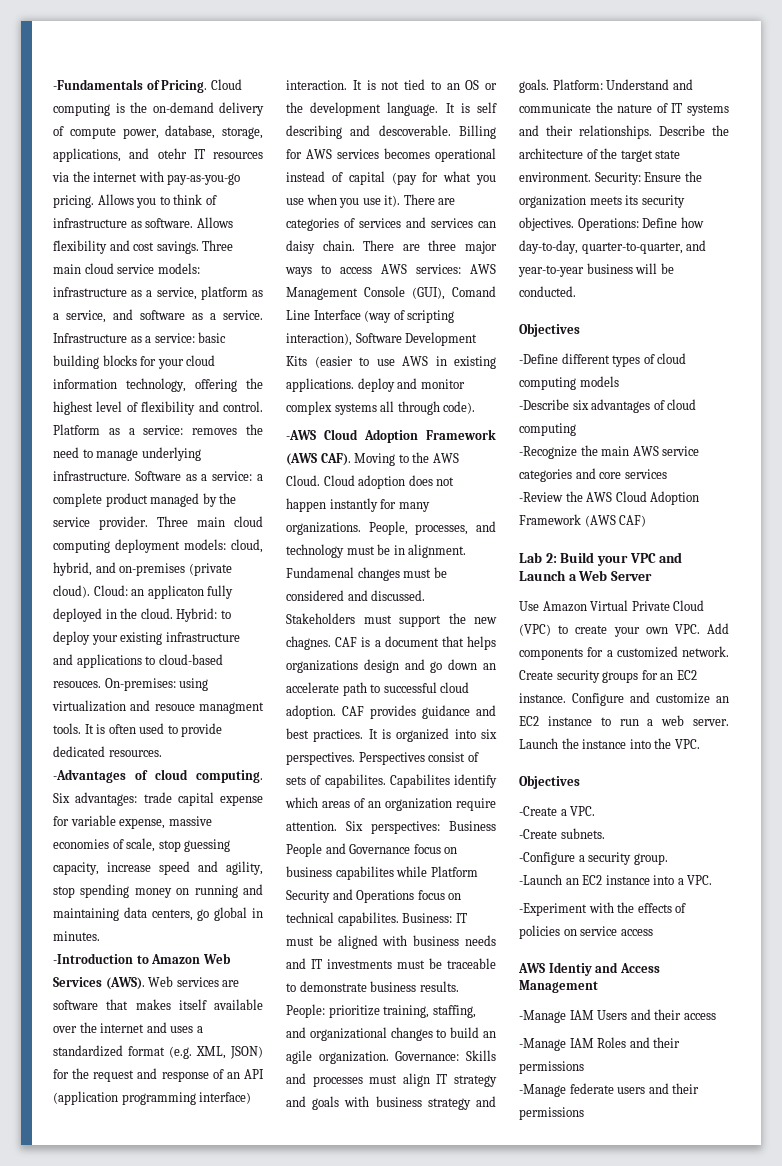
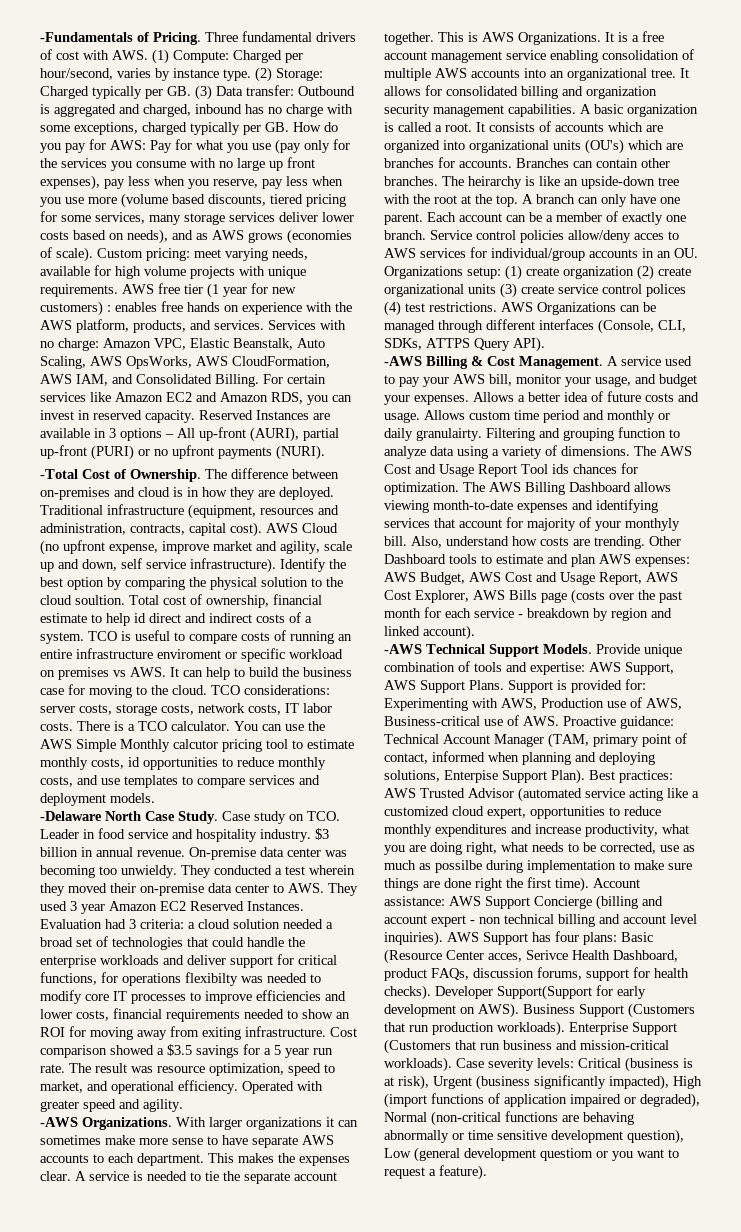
[210,79,242,90] [53,102,264,116] [53,125,263,139] [53,148,263,162] [52,171,241,185] [53,194,217,208] [53,217,233,228] [53,240,234,254] [53,263,200,274] [53,286,264,300] [53,309,263,323] [53,332,227,343] [53,355,216,369] [53,378,263,392] [53,401,263,415] [53,424,263,435] [53,447,201,461] [53,471,263,481] [53,493,237,507] [53,516,263,530] [53,539,263,553] [53,562,232,576] [53,585,234,599] [53,608,231,622] [53,631,240,645] [53,654,223,668] [53,678,209,691] [52,700,264,714] [53,723,223,737] [53,746,162,757] [53,769,263,783] [53,792,263,806] [53,815,212,829] [53,838,231,852] [53,861,263,875] [53,884,263,898] [53,907,263,921] [53,931,100,941] [53,953,231,964] [53,976,240,990] [53,999,263,1010] [53,1022,203,1033] [53,1045,263,1059] [53,1068,264,1082] [53,1091,252,1105] [286,79,497,90] [286,102,497,116] [286,125,496,139] [286,148,496,162] [286,171,496,185] [286,194,456,208] [286,217,496,231] [286,240,497,254] [285,264,496,277] [286,286,496,300] [286,310,455,323] [286,332,478,346] [286,356,496,369] [286,378,465,392] [286,401,476,415] [286,429,496,443] [286,452,459,466] [286,475,455,489] [286,498,430,512] [286,521,496,535] [286,544,467,558] [286,567,447,581] [286,590,426,601] [286,613,497,627] [286,636,496,650] [286,659,496,673] [286,682,470,696] [286,705,496,719] [286,728,497,742] [286,752,479,765] [286,774,497,788] [285,797,496,811] [286,821,496,834] [286,843,458,857] [286,866,478,880] [286,889,462,903] [286,912,467,926] [286,935,496,949] [286,958,496,969] [286,981,459,992] [286,1004,476,1018] [286,1027,496,1041] [286,1050,496,1064] [286,1073,497,1087] [286,1096,496,1110] [519,79,693,93] [519,102,729,116] [519,125,729,139] [519,148,681,162] [519,171,702,185] [519,195,685,208] [519,217,704,231] [519,240,707,254] [518,263,674,277] [519,286,576,297] [519,323,580,337] [519,353,687,367] [519,376,619,390] [519,399,697,413] [519,423,576,436] [519,445,700,459] [519,468,667,482] [519,491,700,505] [519,514,647,527] [519,552,683,566] [519,570,652,581] [519,600,705,612] [519,623,729,637] [519,646,729,660] [519,670,697,683] [519,692,729,706] [519,715,729,726] [519,738,700,749] [519,775,580,789] [519,806,596,816] [519,828,605,839] [519,852,668,865] [519,874,713,885] [519,902,687,916] [519,925,653,939] [518,962,660,976] [519,980,598,993] [519,1009,716,1023] [519,1037,681,1051] [519,1061,584,1074] [519,1083,700,1097] [519,1107,584,1120] Cloud computing is the on-demand delivery of compute power, database, storage, applications, and otehr IT resources via the internet with pay-as-you-go pricing. Allows you to think of infrastructure as software. Allows flexibility and cost savings. Three main cloud service models: infrastructure as a service, platform as a service, and software as a service. Infrastructure as a service: basic building blocks for your cloud information technology, offering the highest level of flexibility and control. Platform as a service: removes the need to manage underlying infrastructure. Software as a service: a complete product managed by the service provider. Three main cloud computing deployment models: cloud, hybrid, and on-premises (private cloud). Cloud: an applicaton fully deployed in the cloud. Hybrid: to deploy your existing infrastructure and applications to cloud-based resouces. On-premises: using virtualization and resouce managment tools. It is often used to provide dedicated resources. // -Advantages of cloud computing. Six advantages: trade capital expense for variable expense, massive economies of scale, stop guessing capacity, increase speed and agility, stop spending money on running and maintaining data centers, go global in minutes. // -Introduction to Amazon Web Services (AWS). Web services are software that makes itself available over the internet and uses a standardized format (e.g. XML, JSON) for the request and response of an API (application programming interface) interaction. It is not tied to an OS or the development language. It is self describing and descoverable. Billing for AWS services becomes operational instead of capital (pay for what you use when you use it). There are categories of services and services can daisy chain. There are three major ways to access AWS services: AWS Management Console (GUI), Comand Line Interface (way of scripting interaction), Software Development Kits (easier to use AWS in existing applications. deploy and monitor complex systems all through code). // -AWS Cloud Adoption Framework (AWS CAF). Moving to the AWS Cloud. Cloud adoption does not happen instantly for many organizations. People, processes, and technology must be in alignment. Fundamenal changes must be considered and discussed. Stakeholders must support the new chagnes. CAF is a document that helps organizations design and go down an accelerate path to successful cloud adoption. CAF provides guidance and best practices. It is organized into six perspectives. Perspectives consist of sets of capabilites. Capabilites identify which areas of an organization require attention. Six perspectives: Business People and Governance focus on business capabilites while Platform Security and Operations focus on technical capabilites. Business: IT must be aligned with business needs and IT investments must be traceable to demonstrate business results. People: prioritize training, staffing, and organizational changes to build an agile organization. Governance: Skills and processes must align IT strategy and goals with business strategy and goals. Platform: Understand and communicate the nature of IT systems and their relationships. Describe the architecture of the target state environment. Security: Ensure the organization meets its security objectives. Operations: Define how day-to-day, quarter-to-quarter, and year-to-year business will be conducted. // Objectives // -Define different types of cloud computing models // -Describe six advantages of cloud computing // -Recognize the main AWS service categories and core services // -Review the AWS Cloud Adoption Framework (AWS CAF) // Lab 2: Build your VPC and Launch a Web Server // Use Amazon Virtual Private Cloud (VPC) to create your own VPC. Add components for a customized network. Create security groups for an EC2 instance. Configure and customize an EC2 instance to run a web server. Launch the instance into the VPC. // Objectives // -Create a VPC. // -Create subnets. // -Configure a security group. // -Launch an EC2 instance into a VPC. // -Experiment with the effects of policies on service access // AWS Identiy and Access Management // -Manage IAM Users and their access // -Manage IAM Roles and their permissions // -Manage federate users and their permissions -> [205,31,356,42] [40,49,303,64] [40,67,323,82] [40,85,355,100] [40,104,353,117] [40,122,338,135] [40,139,350,154] [40,157,315,171] [40,175,343,190] [40,193,346,208] [40,211,354,225] [40,229,352,244] [40,247,308,262] [40,265,306,279] [40,283,296,298] [40,301,352,316] [40,319,346,333] [40,338,325,351] [40,356,330,369] [40,374,326,387] [40,392,352,405] [40,410,330,423] [40,427,339,442] [40,445,325,460] [40,468,339,482] [40,487,334,500] [40,504,339,519] [40,522,338,537] [40,540,352,555] [40,558,346,573] [40,577,343,590] [40,594,322,608] [40,612,312,626] [40,630,352,644] [40,648,343,662] [40,667,352,680] [40,684,330,698] [40,703,332,716] [40,721,325,731] [40,739,354,752] [40,757,326,770] [40,775,320,788] [40,793,155,806] [40,811,340,824] [40,828,329,842] [40,847,347,860] [40,865,355,878] [40,883,358,896] [40,901,304,914] [40,919,333,929] [40,936,305,950] [40,954,337,968] [40,972,321,986] [40,990,346,1004] [40,1008,350,1022] [40,1026,357,1040] [40,1044,333,1058] [40,1063,335,1076] [40,1080,323,1094] [40,1099,183,1112] [40,1117,358,1130] [40,1135,334,1148] [40,1153,350,1166] [40,1171,337,1184] [384,31,664,45] [384,49,694,63] [384,68,689,81] [384,85,657,99] [384,104,698,117] [384,121,663,132] [384,139,683,154] [384,157,670,168] [384,176,679,189] [384,194,680,207] [384,211,686,225] [384,230,679,243] [384,247,698,261] [384,265,691,280] [384,283,686,298] [384,301,656,316] [384,319,686,334] [384,337,545,352] [384,356,692,369] [384,374,697,387] [384,391,699,405] [384,410,670,423] [384,427,680,441] [384,445,692,459] [384,463,638,477] [384,482,671,495] [384,499,658,513] [384,517,680,531] [384,536,681,549] [384,554,690,567] [384,572,678,585] [384,589,682,604] [384,607,672,621] [384,625,475,640] [384,644,682,657] [384,661,674,675] [384,679,646,693] [384,697,682,711] [384,715,674,729] [384,733,687,748] [384,751,655,765] [384,769,673,784] [384,787,699,802] [384,806,661,819] [384,824,689,837] [384,842,695,855] [384,860,692,873] [384,877,640,892] [384,895,663,910] [384,914,697,927] [384,931,653,946] [384,949,678,964] [384,967,689,981] [384,985,646,1000] [384,1003,695,1018] [384,1021,677,1036] [384,1039,669,1054] [384,1057,693,1072] [384,1075,702,1090] [384,1093,700,1108] [384,1111,634,1126] [384,1129,684,1144] [384,1147,679,1162] [384,1165,487,1180] Three fundamental drivers of cost with AWS. (1) Compute: Charged per hour/second, varies by instance type. (2) Storage: Charged typically per GB. (3) Data transfer: Outbound is aggregated and charged, inbound has no charge with some exceptions, charged typically per GB. How do you pay for AWS: Pay for what you use (pay only for the services you consume with no large up front expenses), pay less when you reserve, pay less when you use more (volume based discounts, tiered pricing for some services, many storage services deliver lower costs based on needs), and as AWS grows (economies of scale). Custom pricing: meet varying needs, available for high volume projects with unique requirements. AWS free tier (1 year for new customers) : enables free hands on experience with the AWS platform, products, and services. Services with no charge: Amazon VPC, Elastic Beanstalk, Auto Scaling, AWS OpsWorks, AWS CloudFormation, AWS IAM, and Consolidated Billing. For certain services like Amazon EC2 and Amazon RDS, you can invest in reserved capacity. Reserved Instances are available in 3 options – All up-front (AURI), partial up-front (PURI) or no upfront payments (NURI). // -Total Cost of Ownership. The difference between on-premises and cloud is in how they are deployed. Traditional infrastructure (equipment, resources and administration, contracts, capital cost). AWS Cloud (no upfront expense, improve market and agility, scale up and down, self service infrastructure). Identify the best option by comparing the physical solution to the cloud soultion. Total cost of ownership, financial estimate to help id direct and indirect costs of a system. TCO is useful to compare costs of running an entire infrastructure enviroment or specific workload on premises vs AWS. It can help to build the business case for moving to the cloud. TCO considerations: server costs, storage costs, network costs, IT labor costs. There is a TCO calculator. You can use the AWS Simple Monthly calcutor pricing tool to estimate monthly costs, id opportunities to reduce monthly costs, and use templates to compare services and deployment models. // -Delaware North Case Study. Case study on TCO. Leader in food service and hospitality industry. $3 billion in annual revenue. On-premise data center was becoming too unwieldy. They conducted a test wherein they moved their on-premise data center to AWS. They used 3 year Amazon EC2 Reserved Instances. Evaluation had 3 criteria: a cloud solution needed a broad set of technologies that could handle the enterprise workloads and deliver support for critical functions, for operations flexibilty was needed to modify core IT processes to improve efficiencies and lower costs, financial requirements needed to show an ROI for moving away from exiting infrastructure. Cost comparison showed a $3.5 savings for a 5 year run rate. The result was resource optimization, speed to market, and operational efficiency. Operated with greater speed and agility. // -AWS Organizations. With larger organizations it can sometimes make more sense to have separate AWS accounts to each department. This makes the expenses clear. A service is needed to tie the separate account together. This is AWS Organizations. It is a free account management service enabling consolidation of multiple AWS accounts into an organizational tree. It allows for consolidated billing and organization security management capabilities. A basic organization is called a root. It consists of accounts which are organized into organizational units (OU's) which are branches for accounts. Branches can contain other branches. The heirarchy is like an upside-down tree with the root at the top. A branch can only have one parent. Each account can be a member of exactly one branch. Service control policies allow/deny acces to AWS services for individual/group accounts in an OU. Organizations setup: (1) create organization (2) create organizational units (3) create service control polices (4) test restrictions. AWS Organizations can be managed through different interfaces (Console, CLI, SDKs, ATTPS Query API). // -AWS Billing & Cost Management. A service used to pay your AWS bill, monitor your usage, and budget your expenses. Allows a better idea of future costs and usage. Allows custom time period and monthly or daily granulairty. Filtering and grouping function to analyze data using a variety of dimensions. The AWS Cost and Usage Report Tool ids chances for optimization. The AWS Billing Dashboard allows viewing month-to-date expenses and identifying services that account for majority of your monthyly bill. Also, understand how costs are trending. Other Dashboard tools to estimate and plan AWS expenses: AWS Budget, AWS Cost and Usage Report, AWS Cost Explorer, AWS Bills page (costs over the past month for each service - breakdown by region and linked account). // -AWS Technical Support Models. Provide unique combination of tools and expertise: AWS Support, AWS Support Plans. Support is provided for: Experimenting with AWS, Production use of AWS, Business-critical use of AWS. Proactive guidance: Technical Account Manager (TAM, primary point of contact, informed when planning and deploying solutions, Enterpise Support Plan). Best practices: AWS Trusted Advisor (automated service acting like a customized cloud expert, opportunities to reduce monthly expenditures and increase productivity, what you are doing right, what needs to be corrected, use as much as possilbe during implementation to make sure things are done right the first time). Account assistance: AWS Support Concierge (billing and account expert - non technical billing and account level inquiries). AWS Support has four plans: Basic (Resource Center acces, Serivce Health Dashboard, product FAQs, discussion forums, support for health checks). Developer Support(Support for early development on AWS). Business Support (Customers that run production workloads). Enterprise Support (Customers that run business and mission-critical workloads). Case severity levels: Critical (business is at risk), Urgent (business significantly impacted), High (import functions of application impaired or degraded), Normal (non-critical functions are behaving abnormally or time sensitive development question), Low (general development questiom or you want to request a feature).

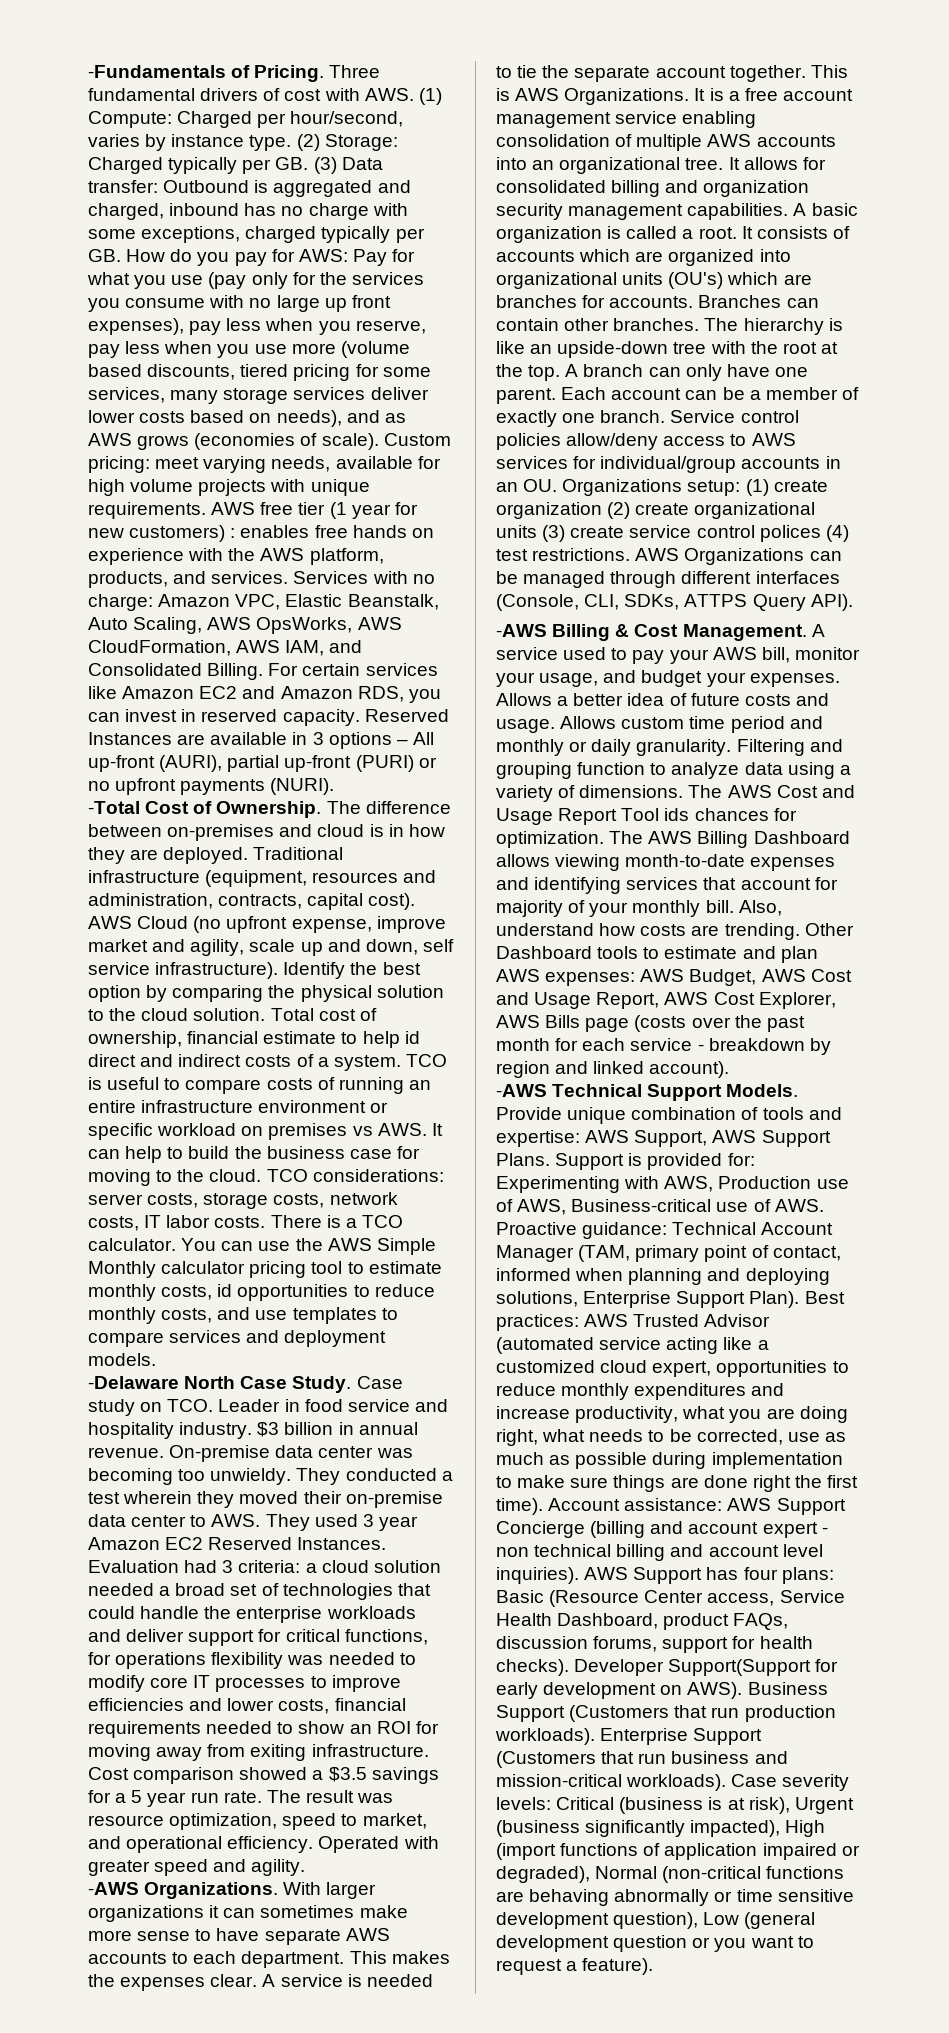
[75,595,125,605] soultion. -> [193,1008,266,1021] solution.
[157,649,221,659] enviroment -> [258,1100,367,1113] environment
[173,739,218,749] calcutor -> [161,1261,246,1274] calculator
[185,972,238,986] flexibilty -> [211,1652,284,1669] flexibility
[468,176,522,189] heirarchy -> [743,318,824,335] hierarchy
[634,233,664,240] acces -> [663,436,726,446] access
[416,428,482,441] granulairty. -> [636,739,732,756] granularity.
[625,518,680,531] monthyly -> [632,900,701,917] monthly
[444,770,498,783] Enterpise -> [583,1291,672,1308] Enterprise
[435,860,482,873] possilbe -> [575,1452,648,1469] possible
[488,950,568,962] acces, Serivce -> [707,1590,845,1606] access, Service
[540,1148,593,1161] questiom -> [613,1935,688,1952] question

